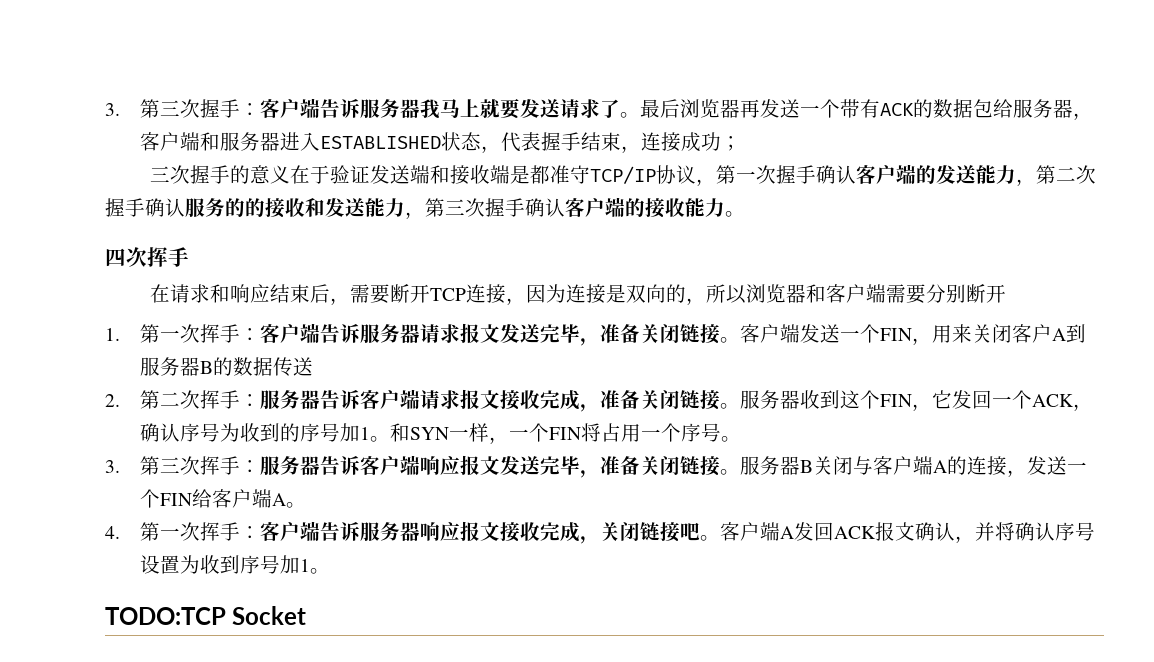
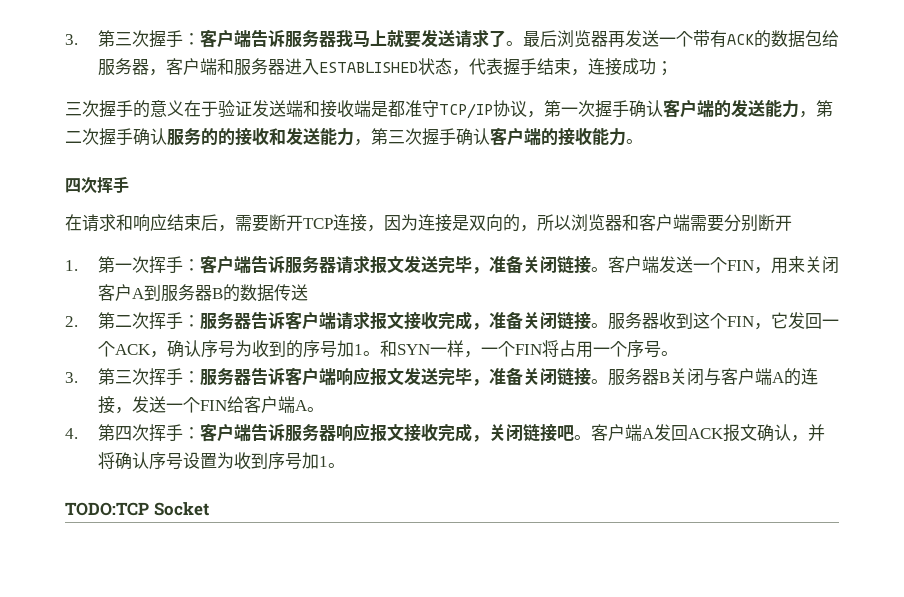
[159,528,180,539] 一 -> [114,426,132,441] 四

